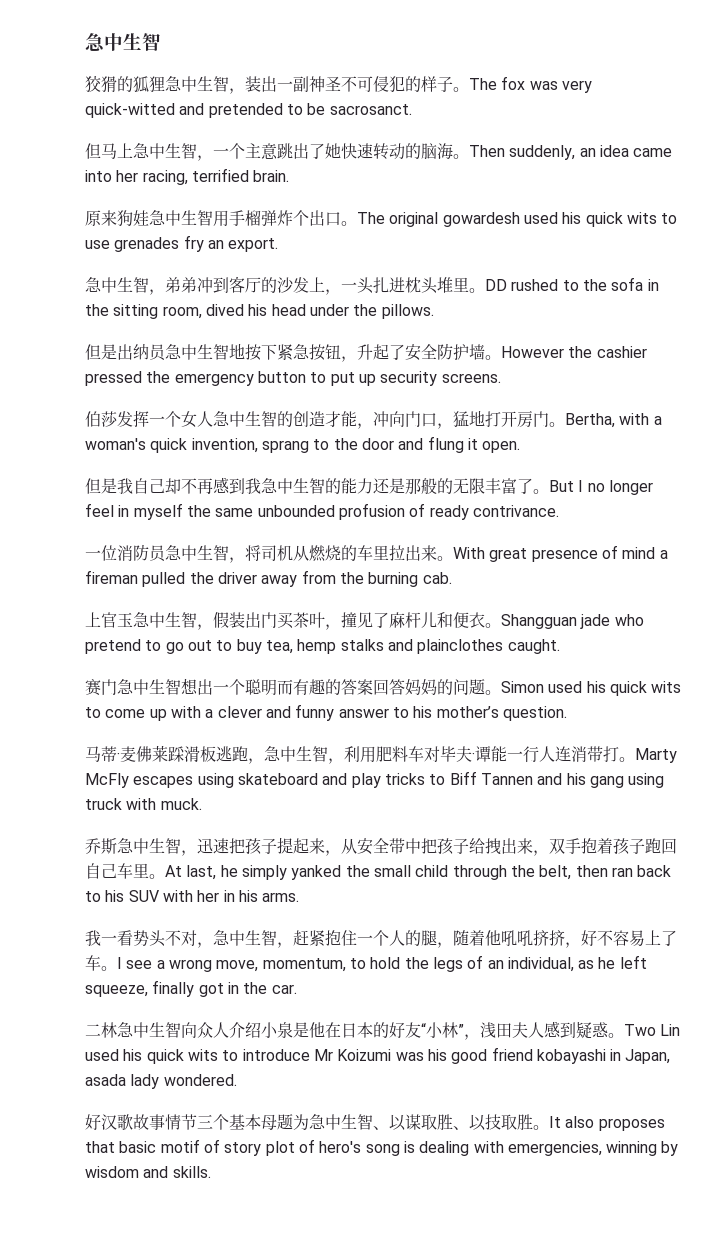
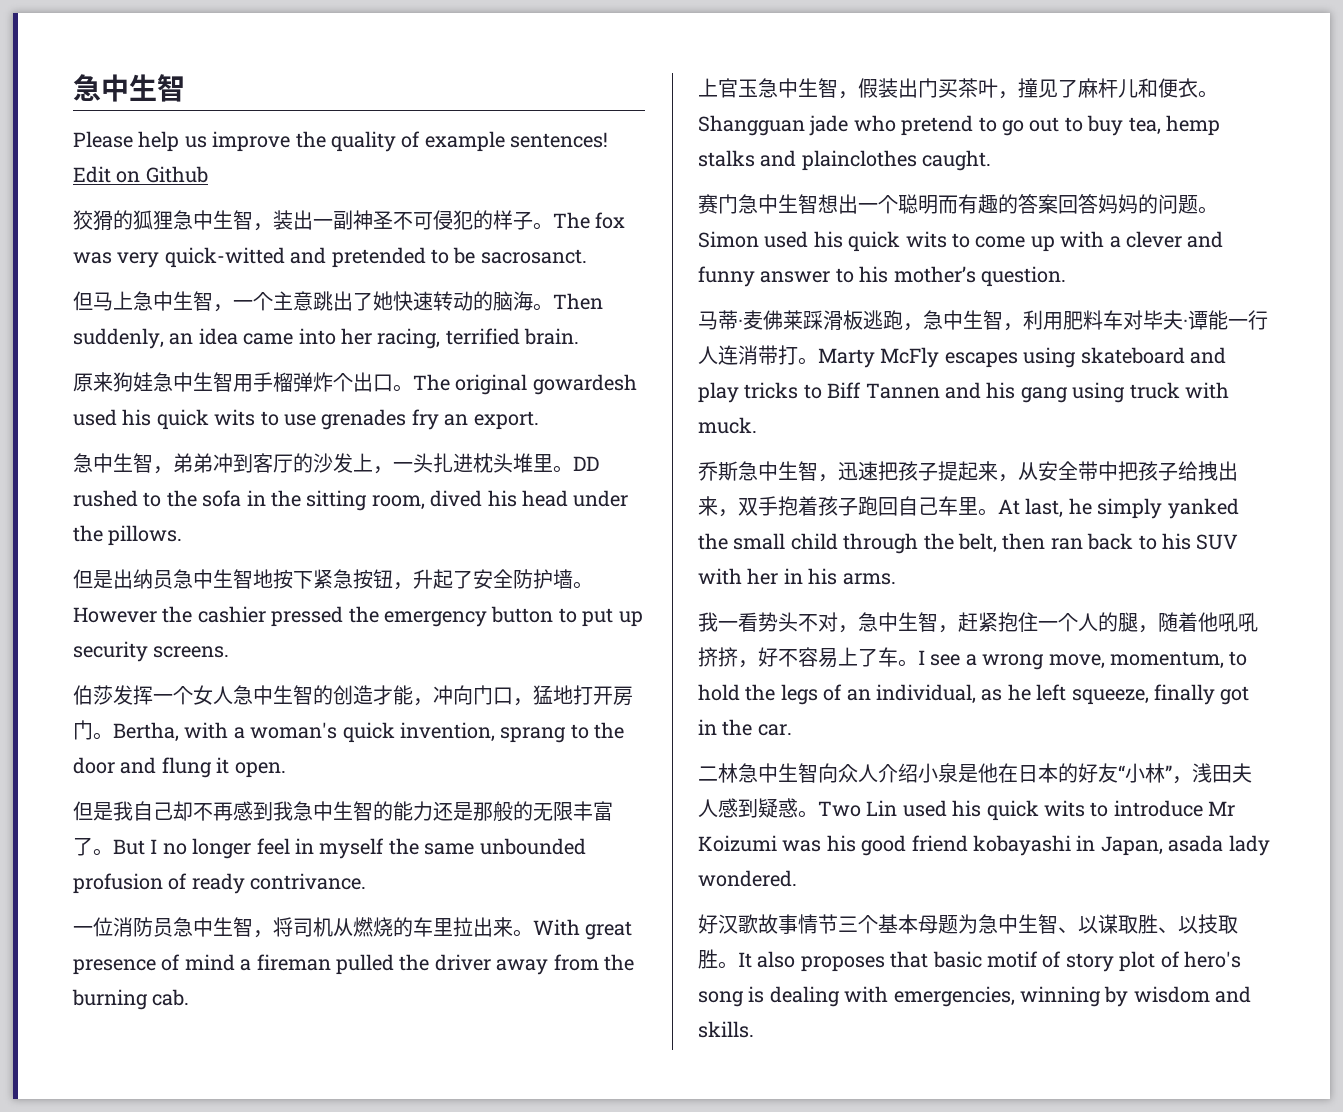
[85,33,161,51] 急中生智 -> [73,74,185,102] [73,131,609,152] [73,166,208,183] 急中生智 // Please help us improve the quality of example sentences! Edit on Github

